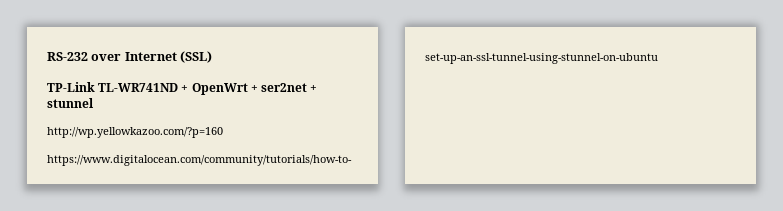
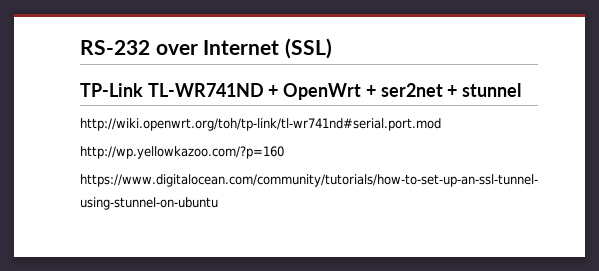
(94, 103) none -> [80,118,441,131] // http://wiki.openwrt.org/toh/tp-link/tl-wr741nd#serial.port.mod

